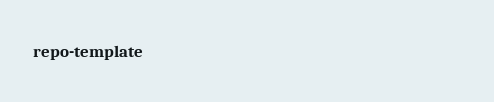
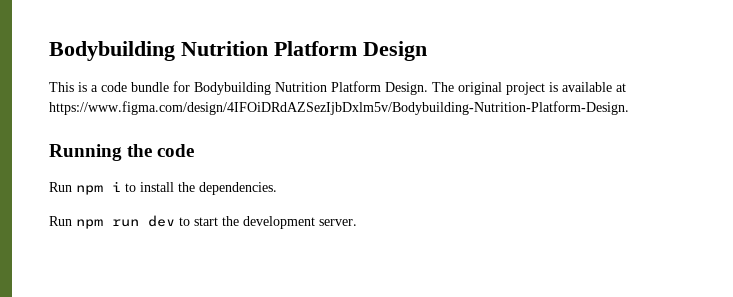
[33,45,143,60] repo-template -> [49,41,427,61] [49,81,626,95] [49,101,629,115] [49,144,195,161] [49,181,277,195] [49,215,357,229] Bodybuilding Nutrition Platform Design // This is a code bundle for Bodybuilding Nutrition Platform Design. The original project is available at https://www.figma.com/design/4IFOiDRdAZSezIjbDxlm5v/Bodybuilding-Nutrition-Platform-Design. // Running the code // Run npm i to install the dependencies. // Run npm run dev to start the development server.

